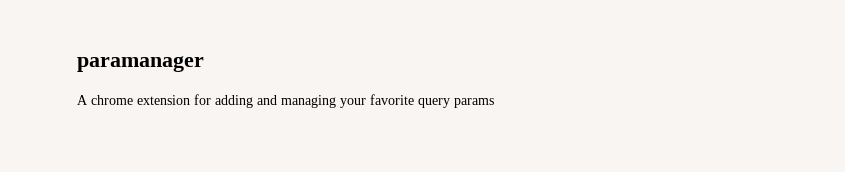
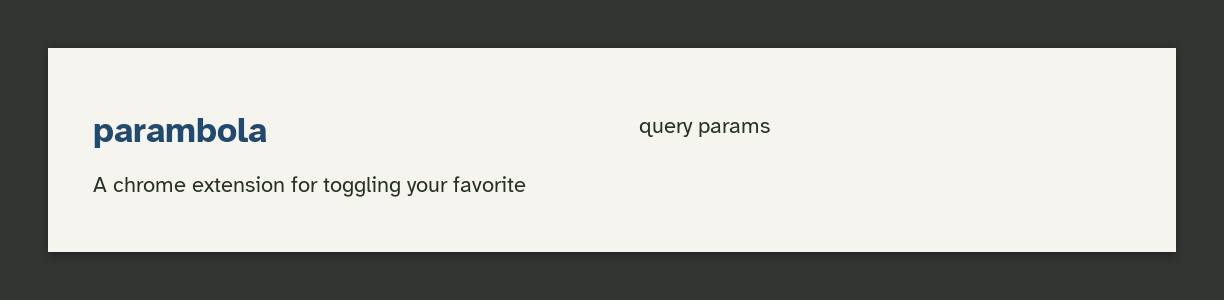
[77,56,204,72] paramanager -> [93,118,267,148] parambola
[215,95,336,108] adding and managing -> [323,176,401,197] toggling

